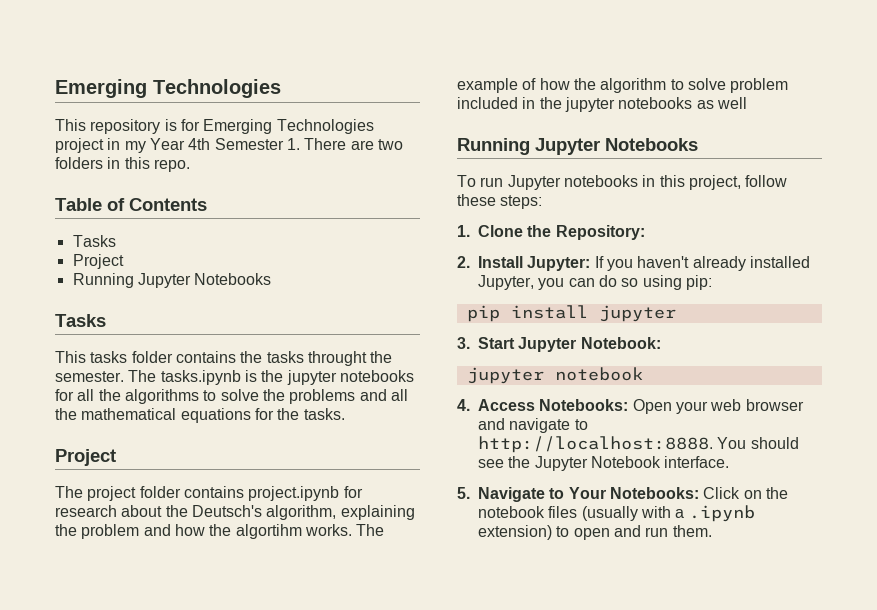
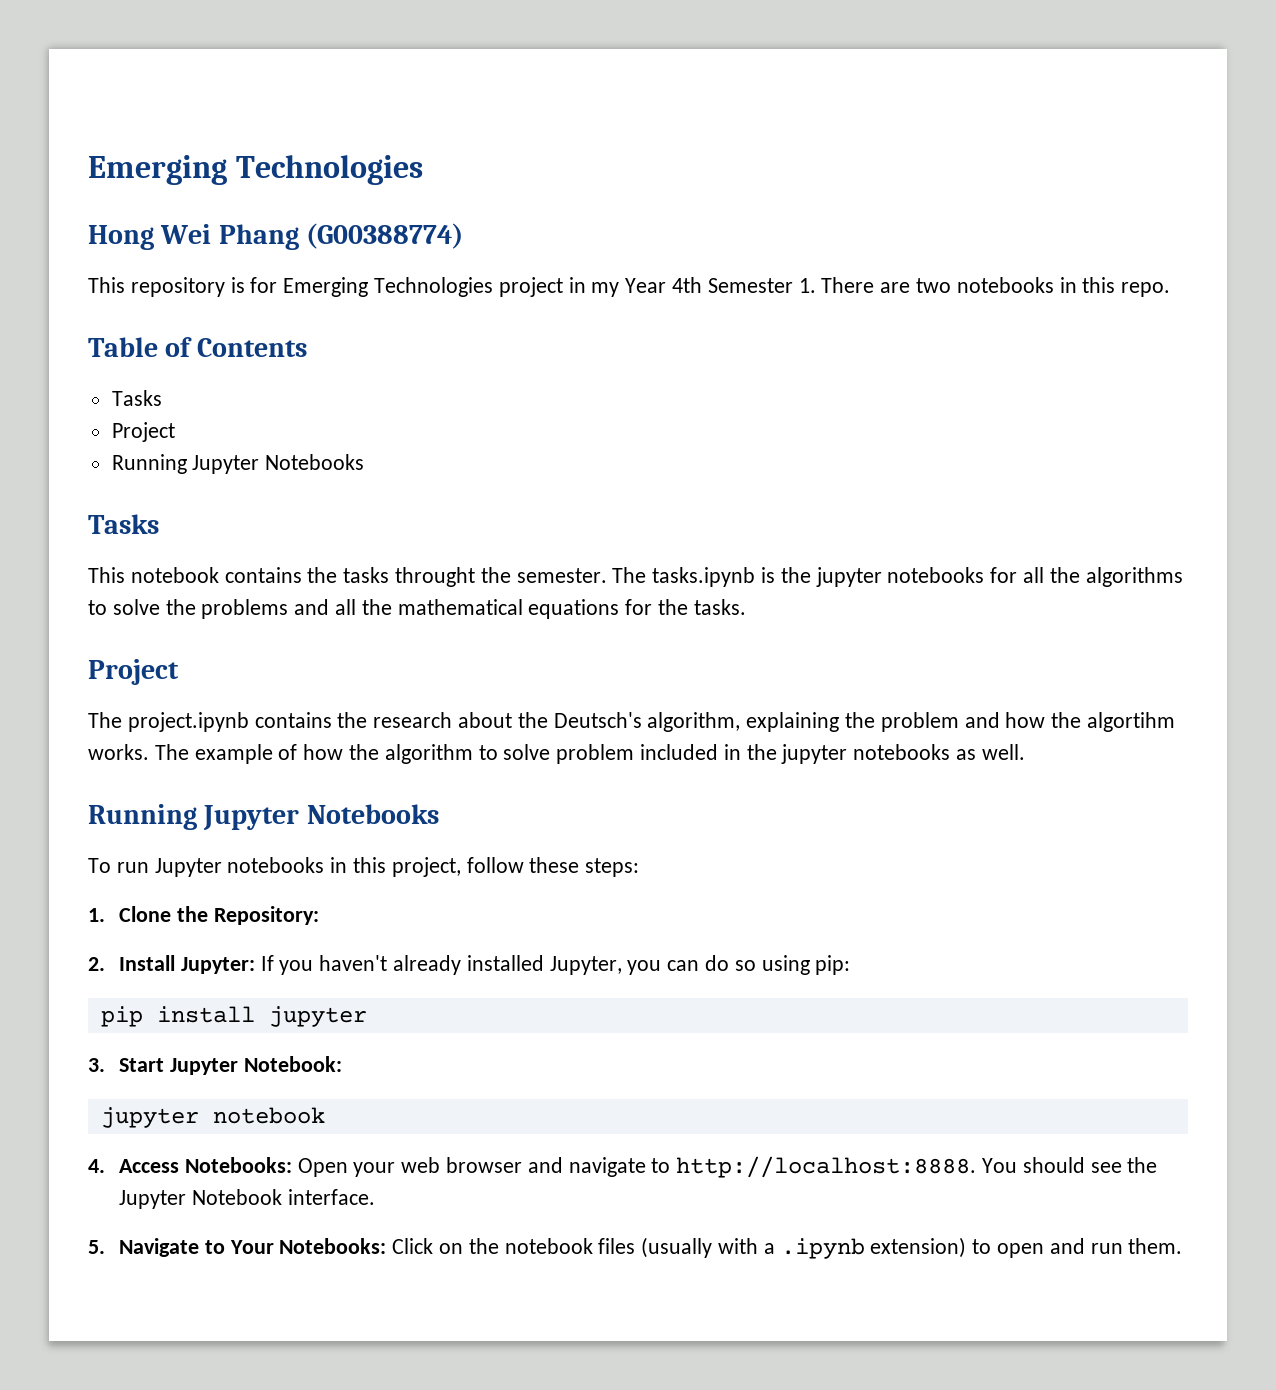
[55,79,281,98] Emerging Technologies -> [88,155,423,185] [88,223,464,250] Emerging Technologies // Hong Wei Phang (G00388774)
[55,157,103,169] folders -> [956,277,1054,293] notebooks
[90,351,173,363] tasks folder -> [130,567,219,583] notebook
[87,486,363,501] project folder contains project.ipynb for -> [127,712,368,732] project.ipynb contains the
[716,97,747,109] well -> [981,744,1025,760] well.

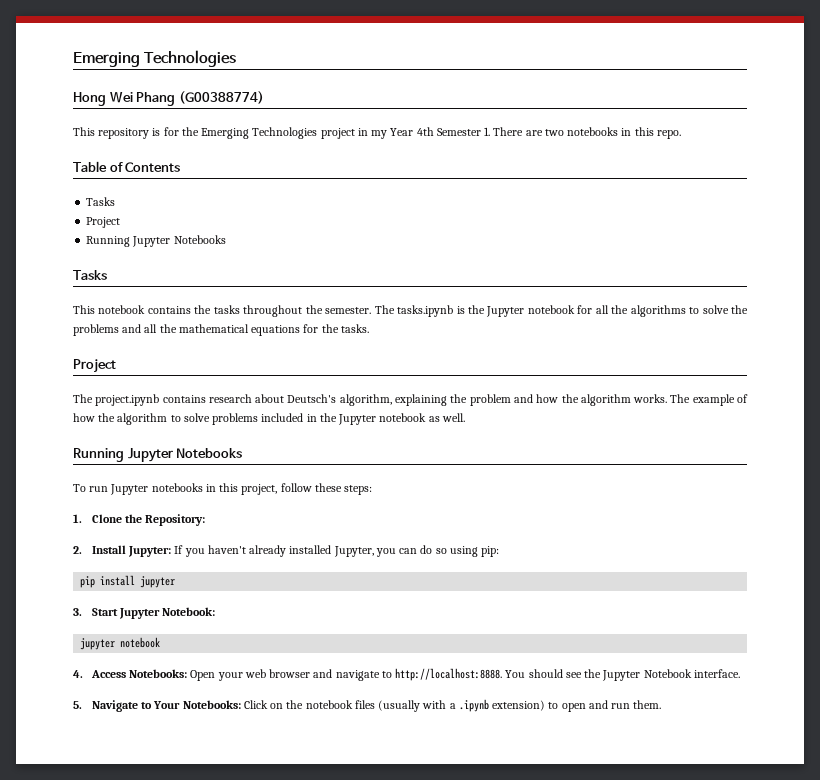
(278, 285) none -> [181,127,199,136] the
[395,567,476,587] throught -> [243,305,303,317] throughout
[815,567,985,587] jupyter notebooks -> [486,305,575,317] Jupyter notebook
[337,712,368,728] the -> (206, 399) none
[517,712,548,728] the -> (285, 398) none
[1087,712,1176,732] algortihm -> [580,394,631,406] algorithm
[556,744,635,764] problem -> [212,413,259,425] problems
[781,744,951,764] jupyter notebooks -> [338,413,427,425] Jupyter notebook

